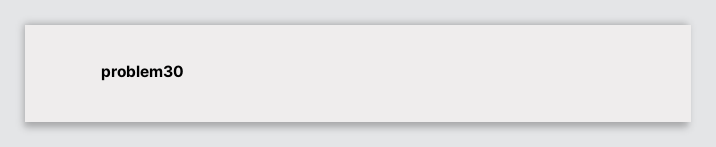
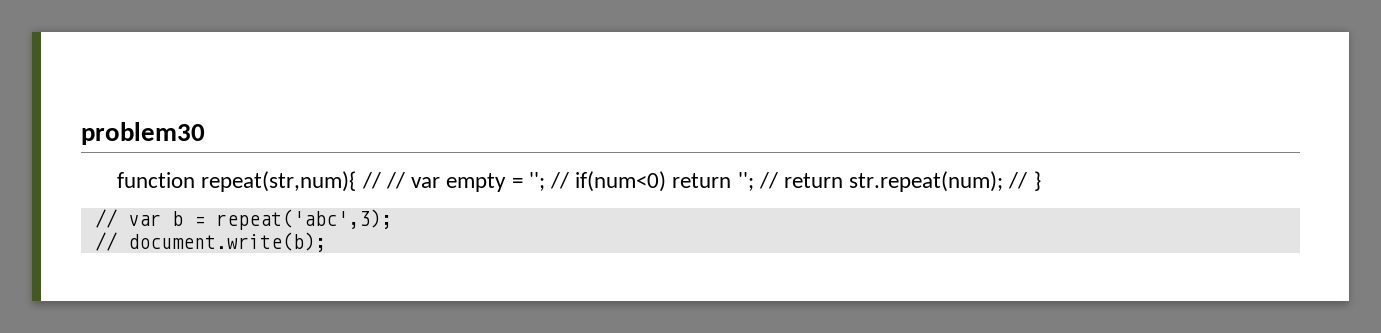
(184, 73) none -> [117,171,1041,192] [94,209,392,230] [94,232,326,252] // function repeat(str,num){ // // var empty = ''; // if(num<0) return ''; // return str.repeat(num); // } // // var b = repeat('abc',3); // // document.write(b);

